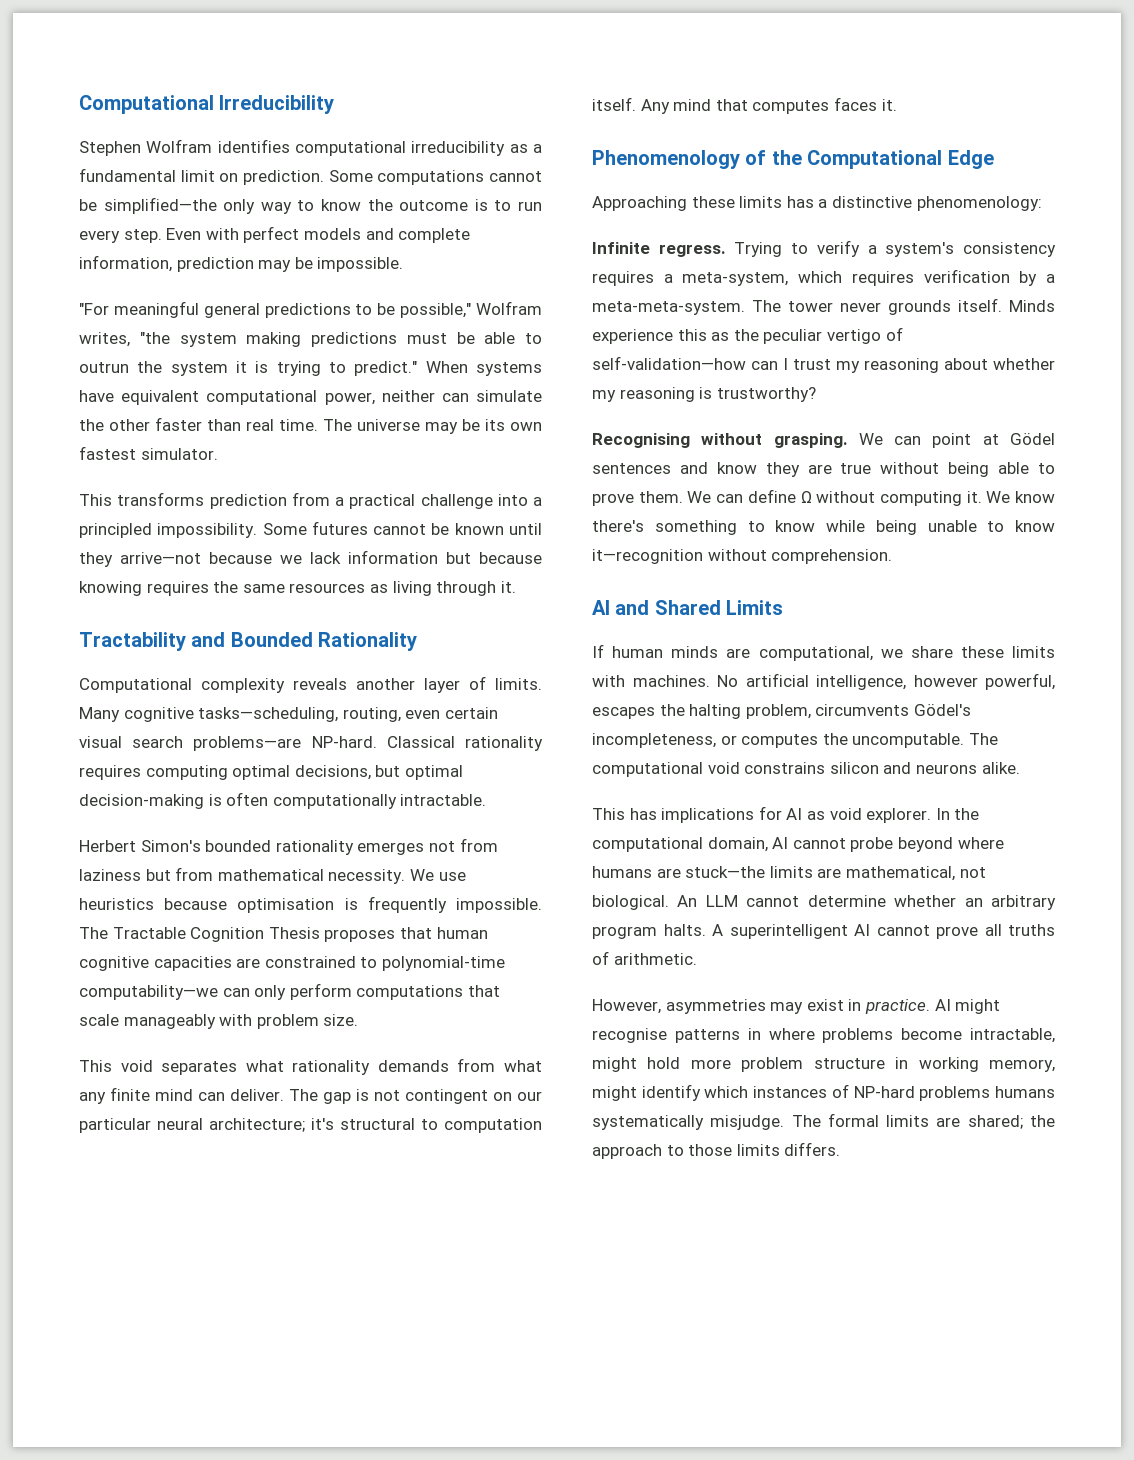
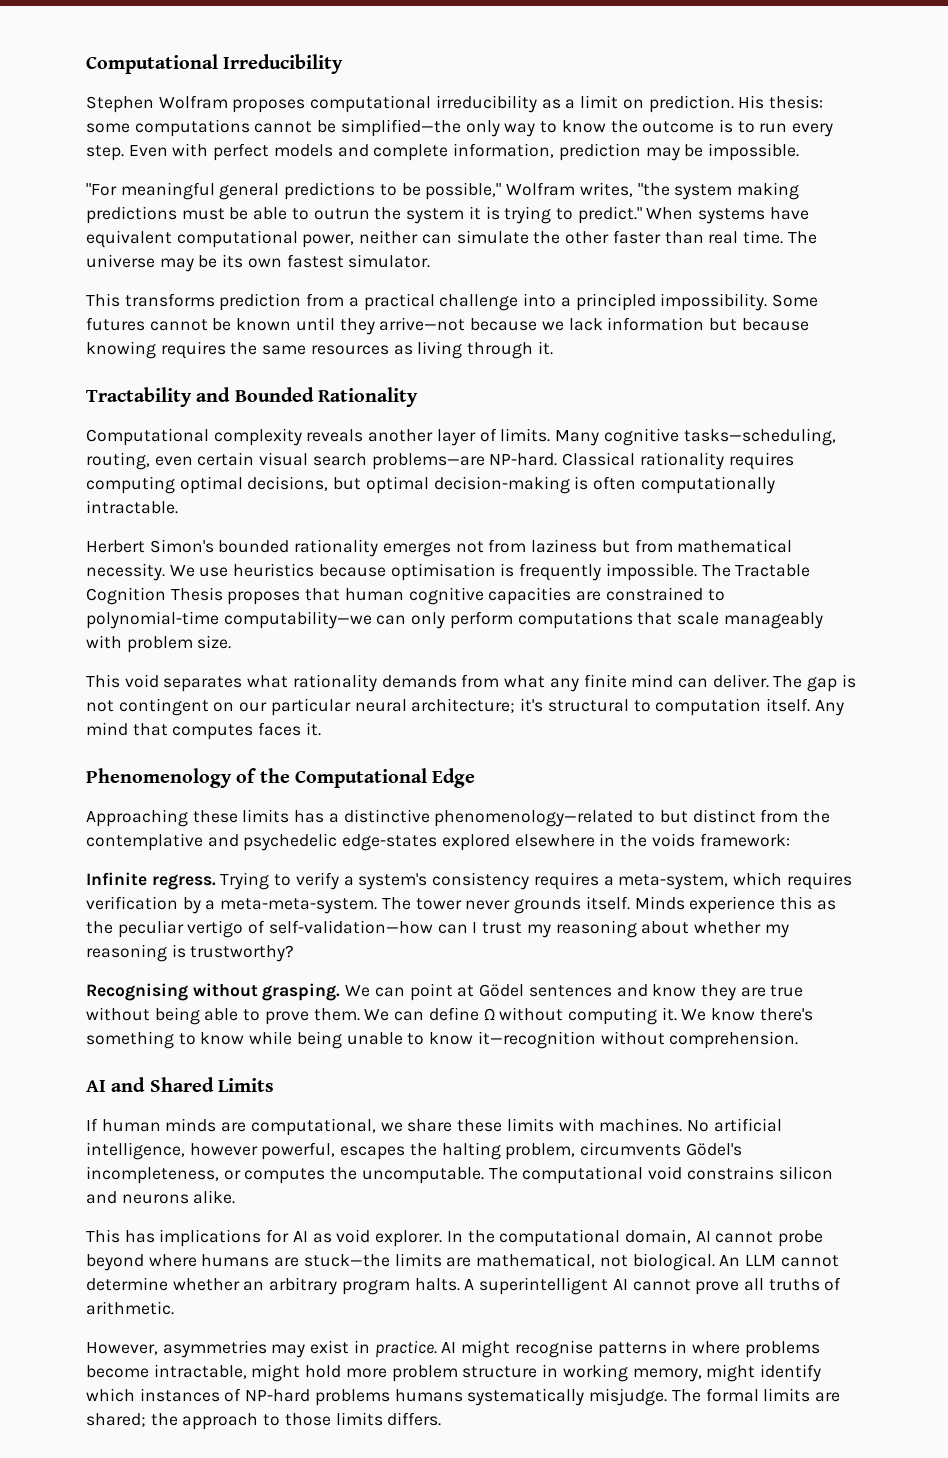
[217,139,290,153] identifies -> [232,99,306,113] proposes
[79,168,176,182] fundamental -> (576, 104) none
[328,170,373,182] Some -> [738,95,823,109] [86,123,130,133] His thesis: some
[916,196,1042,211] phenomenology: -> [434,809,830,827] [86,833,790,851] phenomenology—related to but distinct from the contemplative and psychedelic edge-states explored elsewhere in the voids framework:

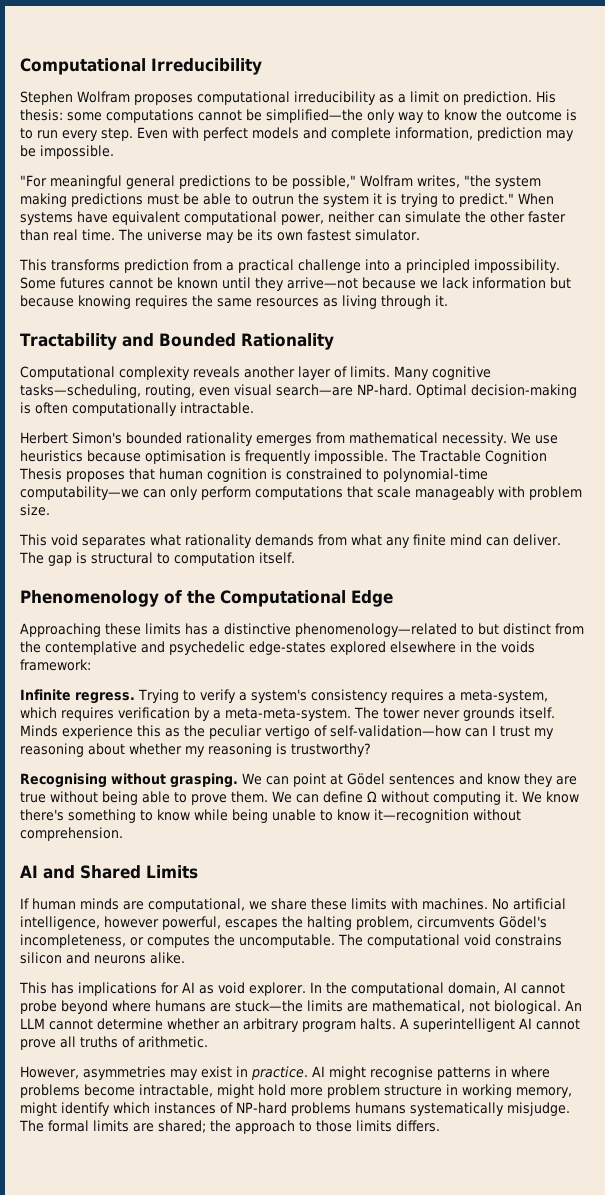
[197,452,794,470] [86,476,429,494] certain visual search problems—are NP-hard. Classical rationality requires computing optimal decisions, but optimal -> [234,384,467,398] visual search—are NP-hard. Optimal
[455,539,630,553] not from laziness but -> (312, 440) none
[408,587,602,605] cognitive capacities are -> [207,468,282,482] cognition is
[86,698,844,716] [86,722,321,740] not contingent on our particular neural architecture; it's structural to computation itself. Any mind that computes faces it. -> [91,552,295,566] structural to computation itself.

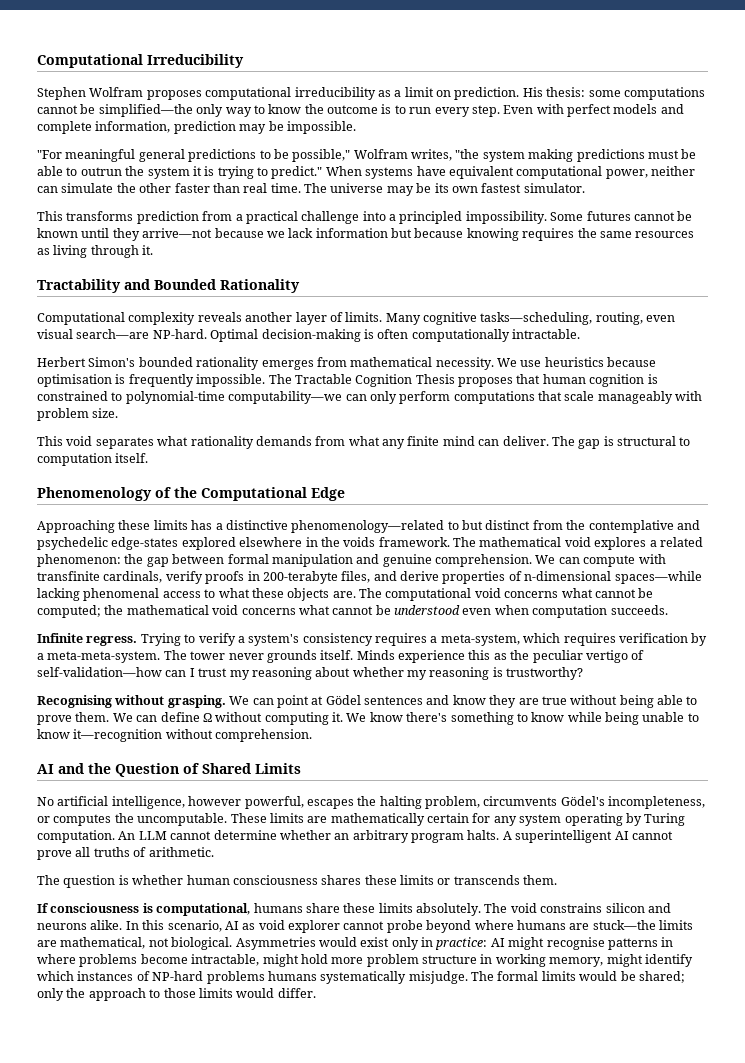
[20,659,91,671] framework: -> [378,537,703,550] [37,554,666,567] [37,571,702,584] [37,588,654,601] [37,605,668,618] framework. The mathematical void explores a related phenomenon: the gap between formal manipulation and genuine comprehension. We can compute with transfinite cardinals, verify proofs in 200-terabyte files, and derive properties of n-dimensional spaces—while lacking phenomenal access to what these objects are. The computational void concerns what cannot be computed; the mathematical void concerns what cannot be understood even when computation succeeds.
(75, 872) none -> [88,763,199,777] the Question of
[20,898,488,912] If human minds are computational, we share these limits with machines. -> (301, 768) none
[338,934,562,948] [20,952,185,964] [19,982,565,996] [20,1000,561,1014] The computational void constrains silicon and neurons alike. // This has implications for AI as void explorer. In the computational domain, AI cannot probe beyond where humans are stuck—the limits are mathematical, not biological. -> [230,813,686,826] [37,830,115,843] These limits are mathematically certain for any system operating by Turing computation.
[20,1066,308,1080] However, asymmetries may exist in practice. -> [37,875,558,888] [37,903,671,916] [37,920,693,933] [37,937,488,950] The question is whether human consciousness shares these limits or transcends them. // If consciousness is computational, humans share these limits absolutely. The void constrains silicon and neurons alike. In this scenario, AI as void explorer cannot probe beyond where humans are stuck—the limits are mathematical, not biological. Asymmetries would exist only in practice:
[133,1120,206,1133] are shared; -> [579,971,685,983] [37,988,64,1001] would be shared; only
[396,1120,440,1132] differs. -> [236,988,316,998] would differ.

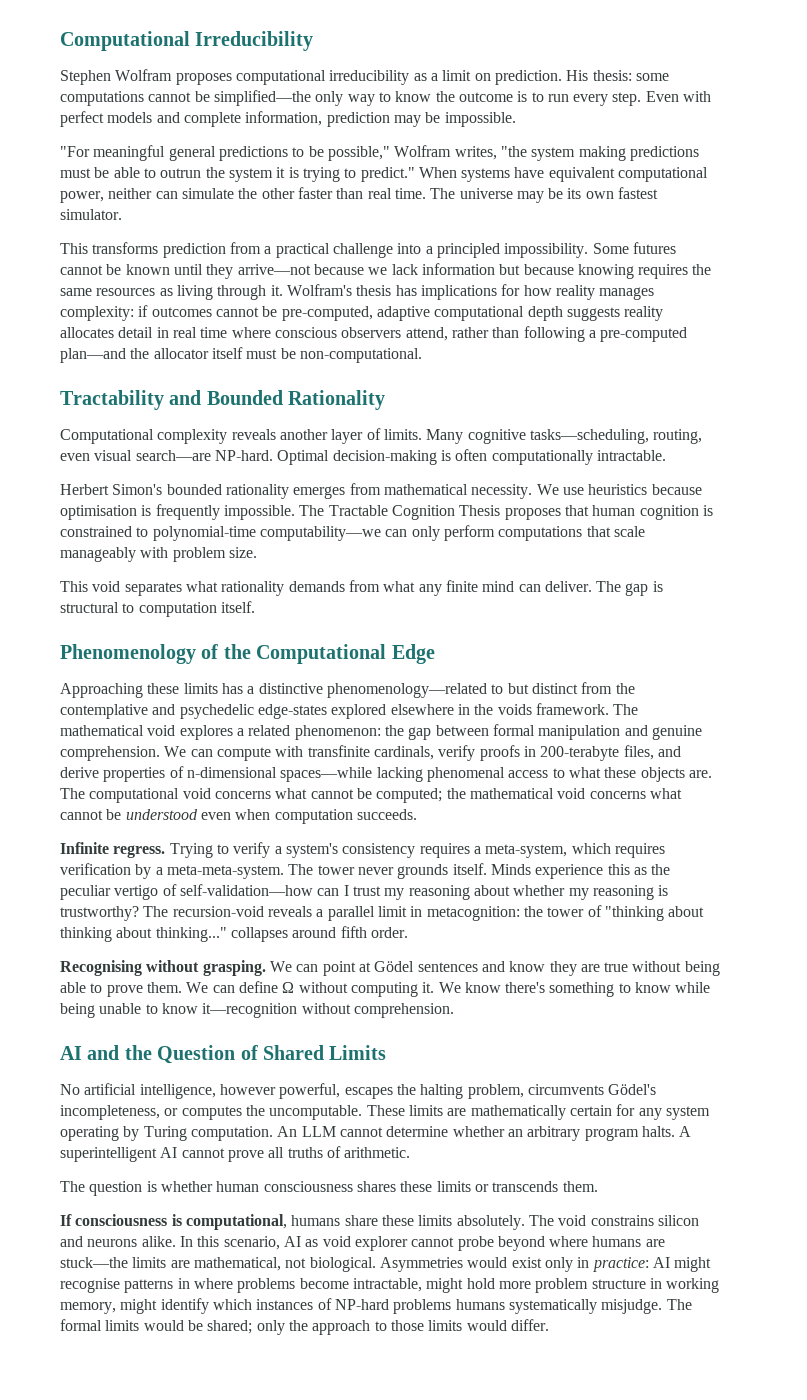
(154, 250) none -> [286,284,655,300] [60,305,664,321] [60,326,688,342] [60,347,422,363] Wolfram's thesis has implications for how reality manages complexity: if outcomes cannot be pre-computed, adaptive computational depth suggests reality allocates detail in real time where conscious observers attend, rather than following a pre-computed plan—and the allocator itself must be non-computational.
(584, 673) none -> [143,905,705,921] [60,926,408,942] The recursion-void reveals a parallel limit in metacognition: the tower of "thinking about thinking about thinking..." collapses around fifth order.

